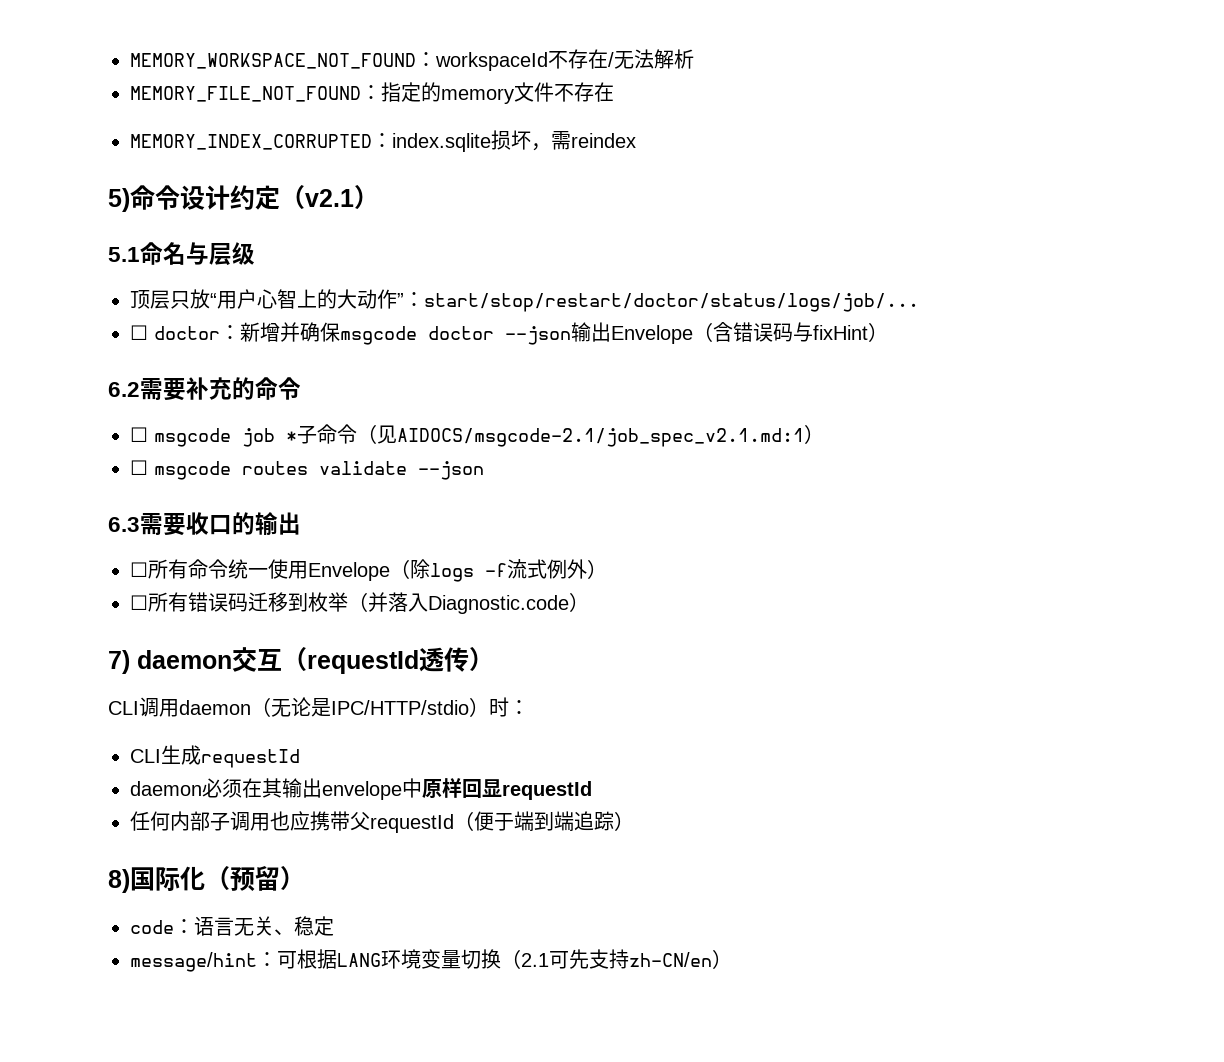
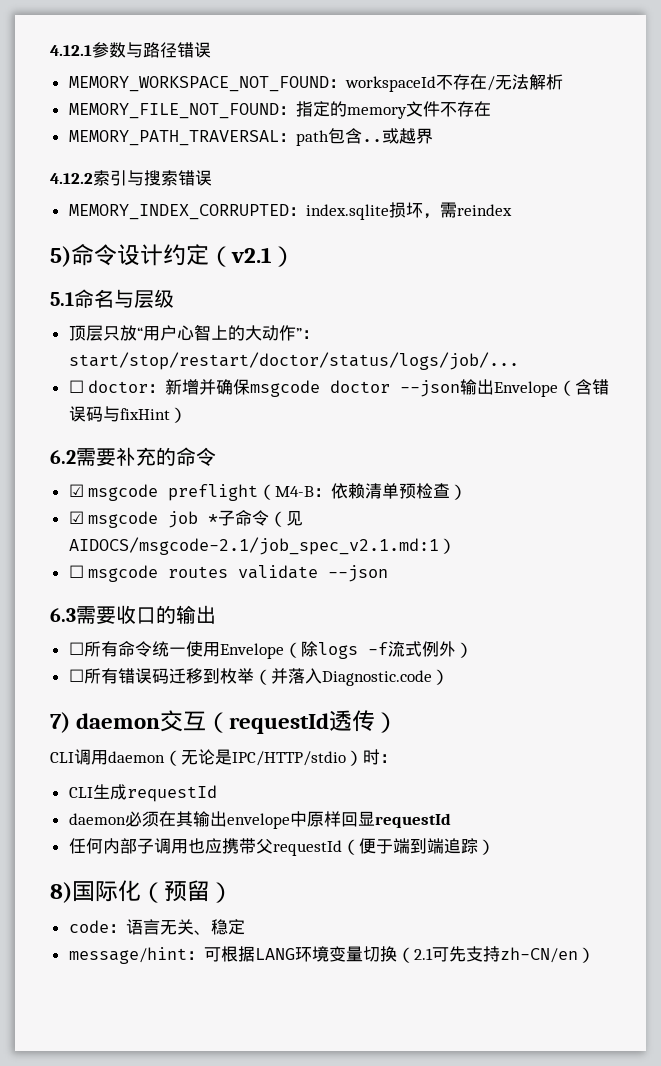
(130, 61) none -> [50,42,211,58] 4.12.1参数与路径错误 //
(614, 92) none -> [68,128,433,146] [50,170,212,186] // MEMORY_PATH_TRAVERSAL：path包含..或越界 // 4.12.2索引与搜索错误
[130,427,148,442] ☐ -> [68,483,468,501] [68,511,84,524] ☑ msgcode preflight（M4-B：依赖清单预检查） // ☑

